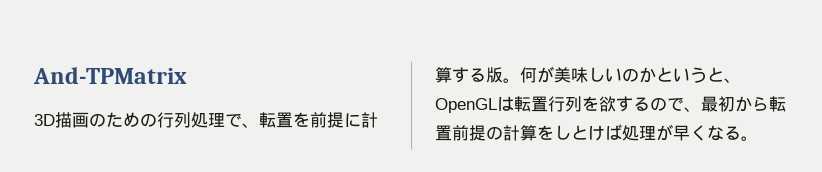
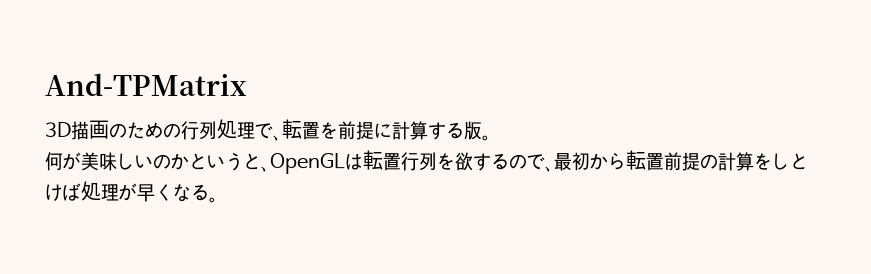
(520, 80) none -> (491, 138) //

